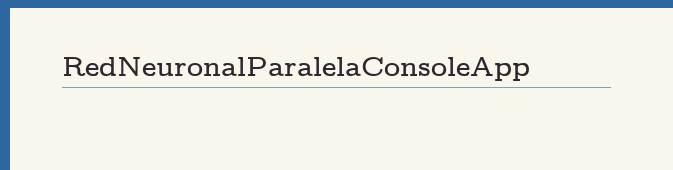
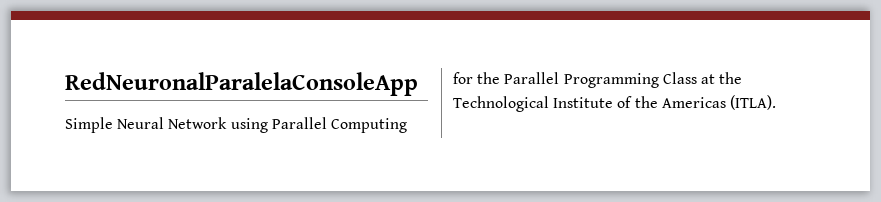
(530, 69) none -> [65,117,407,133] [453,72,743,88] [453,95,776,112] // Simple Neural Network using Parallel Computing for the Parallel Programming Class at the Technological Institute of the Americas (ITLA).

